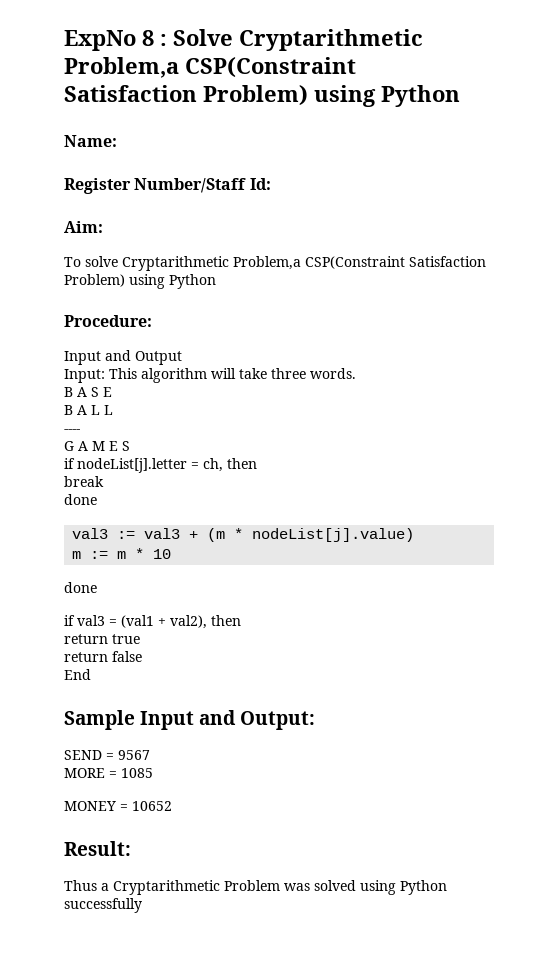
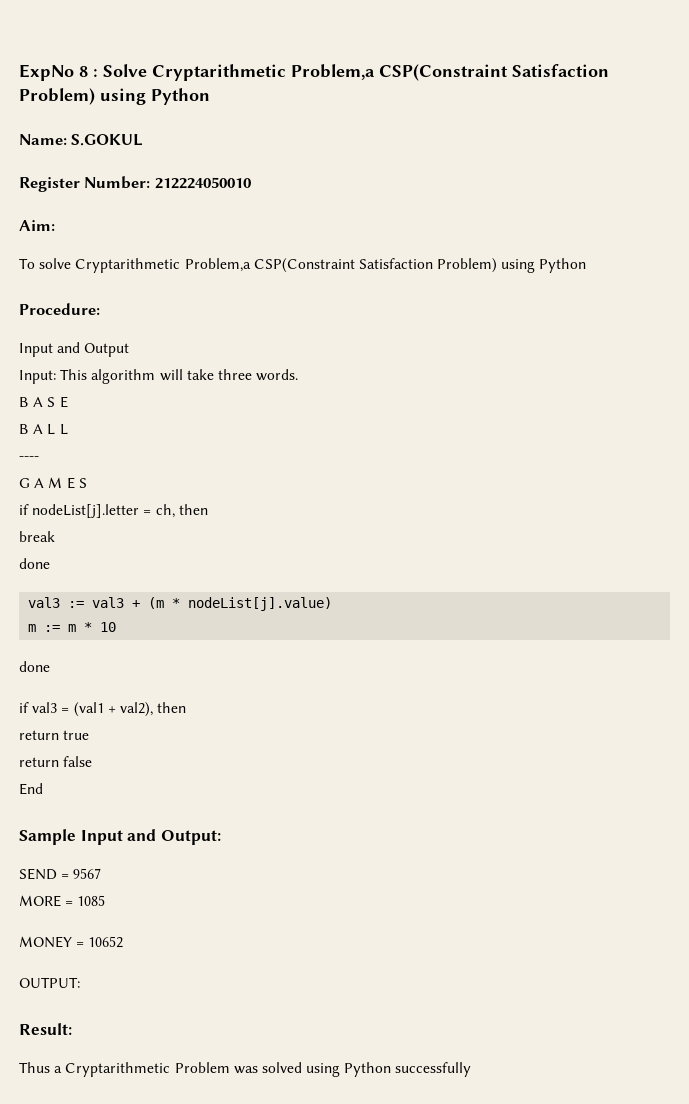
(117, 141) none -> [71,134,144,146] S.GOKUL
[134,178,271,193] Number/Staff Id: -> [84,176,251,189] Number: 212224050010
(172, 806) none -> [19,977,80,988] // OUTPUT:

